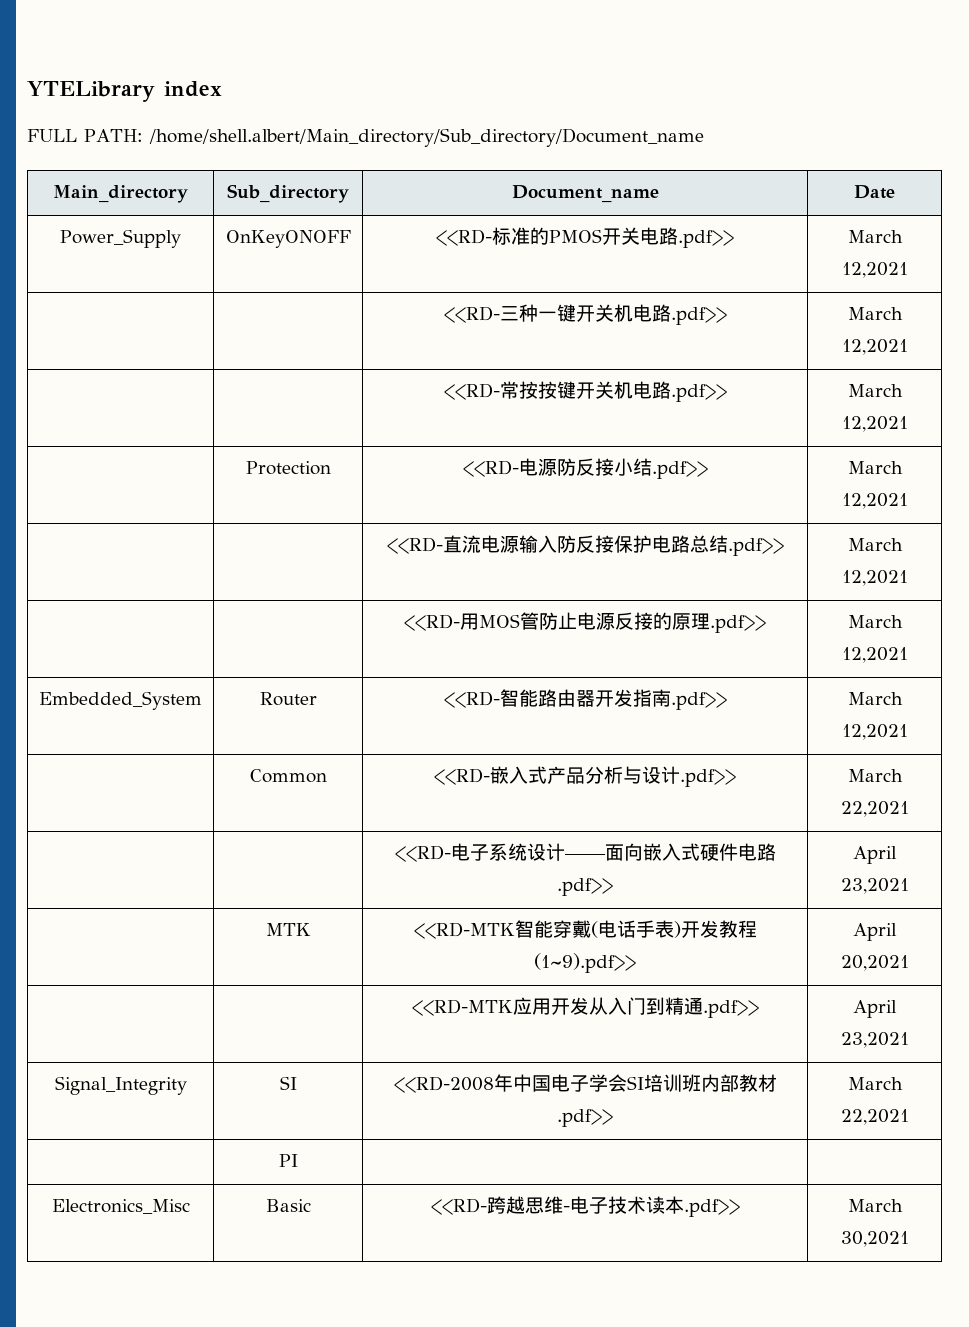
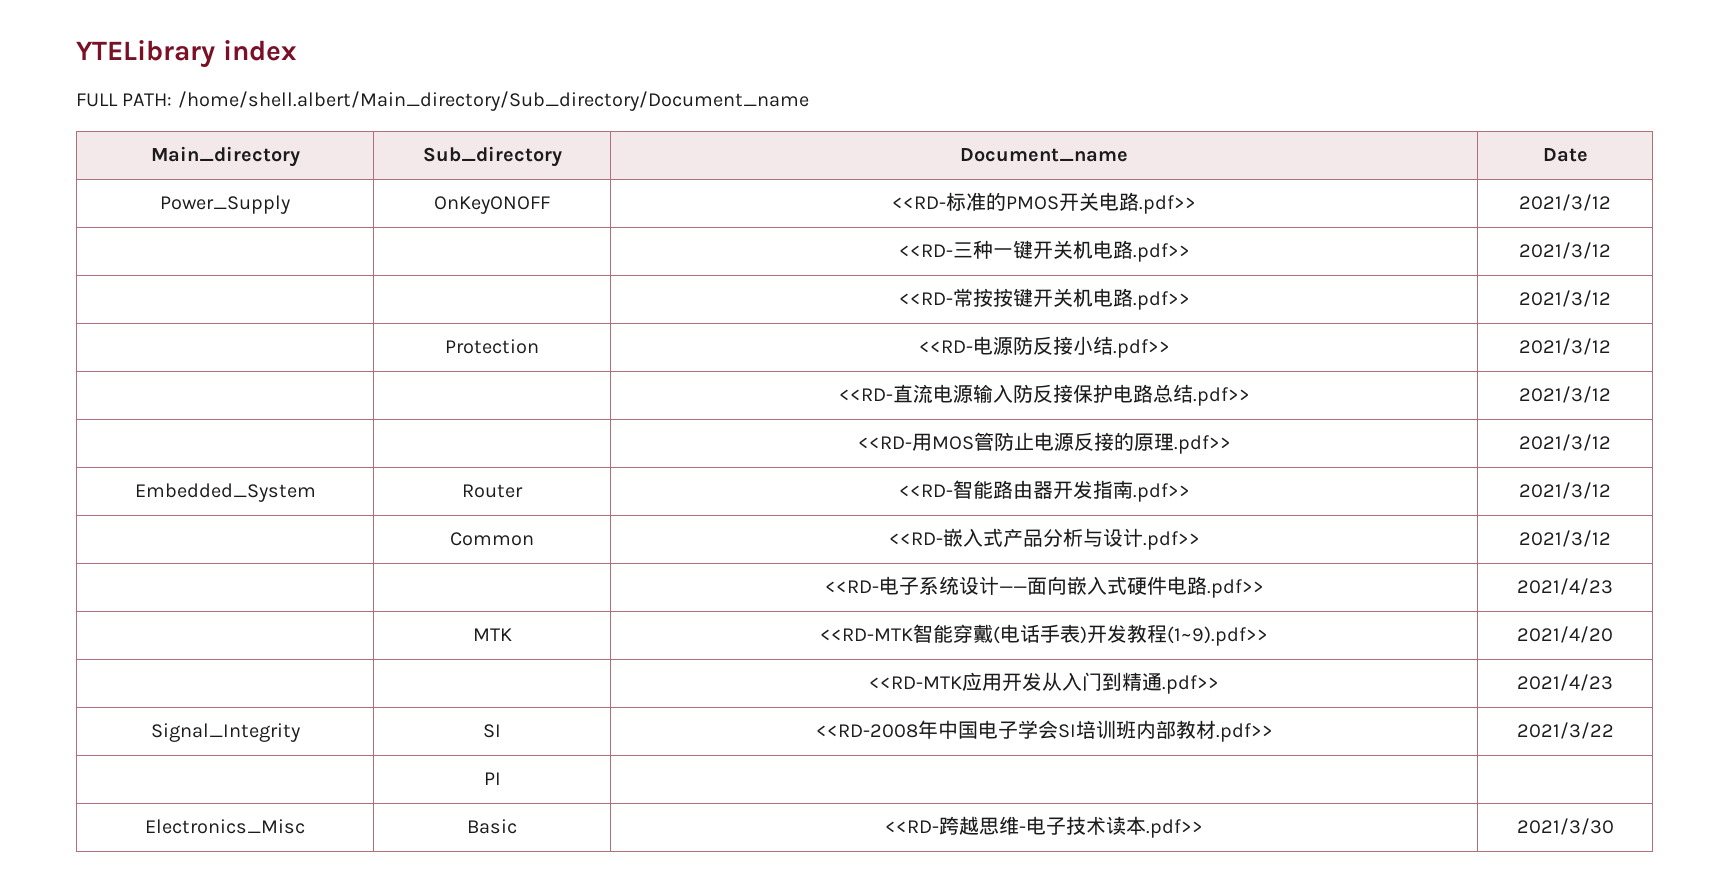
[847,230,903,243] [841,262,908,278] March 12,2021 -> [1519,194,1611,211] 2021/3/12
[847,307,903,320] [841,339,908,355] March 12,2021 -> [1519,242,1611,259] 2021/3/12
[847,384,903,397] [841,416,908,432] March 12,2021 -> [1519,290,1611,307] 2021/3/12
[847,461,903,474] [841,493,908,509] March 12,2021 -> [1519,338,1611,355] 2021/3/12
[847,538,903,551] [841,570,908,586] March 12,2021 -> [1519,386,1611,403] 2021/3/12
[847,615,903,628] [841,647,908,663] March 12,2021 -> [1519,434,1611,451] 2021/3/12
[847,692,903,705] [841,724,908,740] March 12,2021 -> [1519,482,1611,499] 2021/3/12
[847,769,903,782] [840,801,909,817] March 22,2021 -> [1519,530,1611,547] 2021/3/12
[853,846,897,864] [840,878,909,894] April 23,2021 -> [1517,578,1613,595] 2021/4/23
[853,923,897,941] [840,955,909,971] April 20,2021 -> [1517,626,1613,643] 2021/4/20
[853,1000,897,1018] [840,1032,909,1048] April 23,2021 -> [1517,674,1613,691] 2021/4/23
[847,1077,903,1090] [840,1109,909,1125] March 22,2021 -> [1516,722,1614,739] 2021/3/22
[847,1199,903,1212] [840,1231,909,1247] March 30,2021 -> [1516,818,1614,835] 2021/3/30

